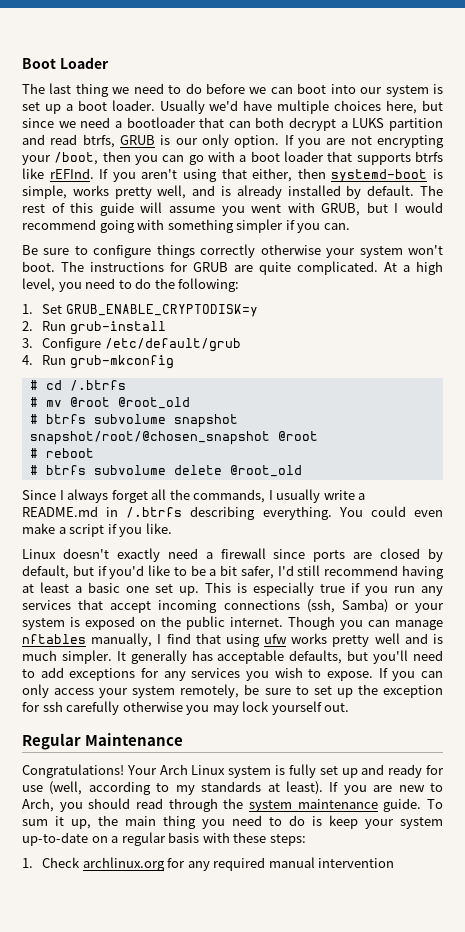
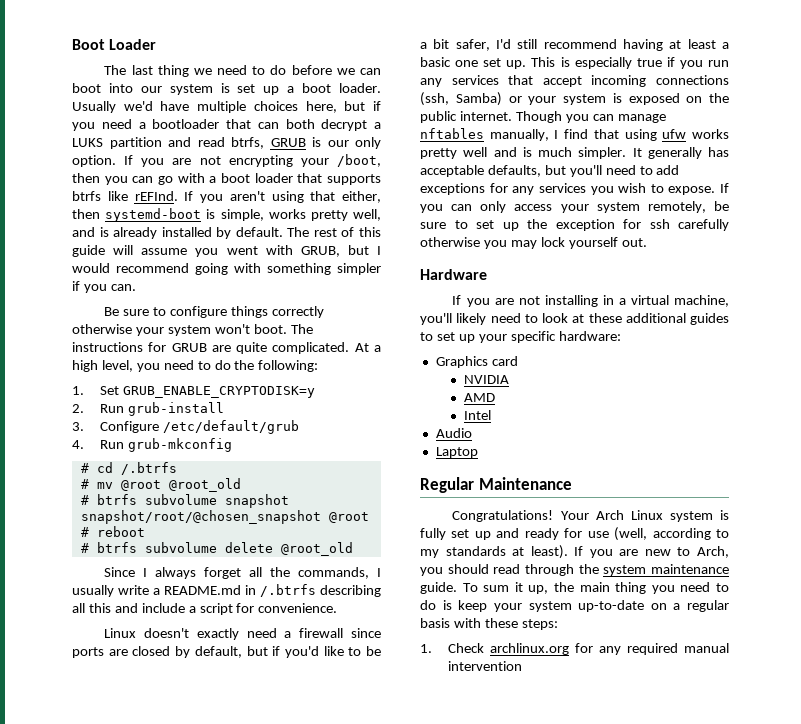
[22,118,76,128] since we -> [373,101,382,111] [72,122,95,131] if you
[262,506,444,520] [22,523,172,537] everything. You could even make a script if you like. -> [72,603,338,615] all this and include a script for convenience.
(350, 707) none -> [420,269,487,280] [452,295,729,307] [420,313,729,325] [420,331,621,343] [435,356,518,368] [464,375,510,384] [464,393,496,402] [464,410,492,420] [435,428,472,438] [435,447,478,458] // Hardware // If you are not installing in a virtual machine, you'll likely need to look at these additional guides to set up your specific hardware: // Graphics card // NVIDIA // AMD // Intel // Audio // Laptop

